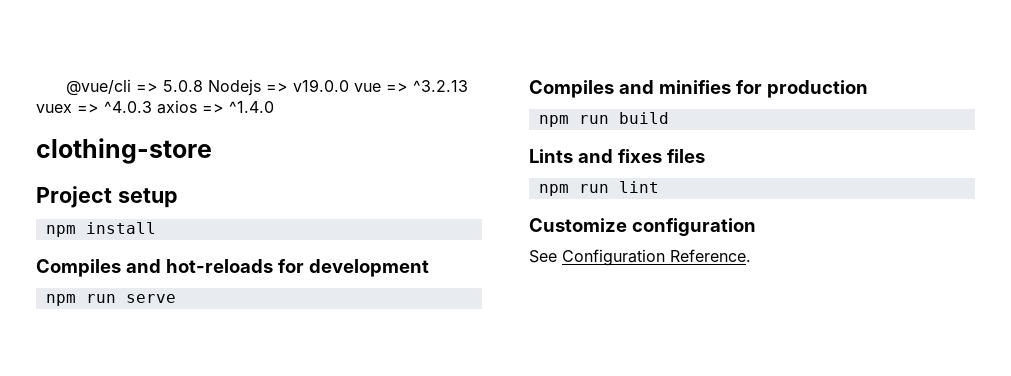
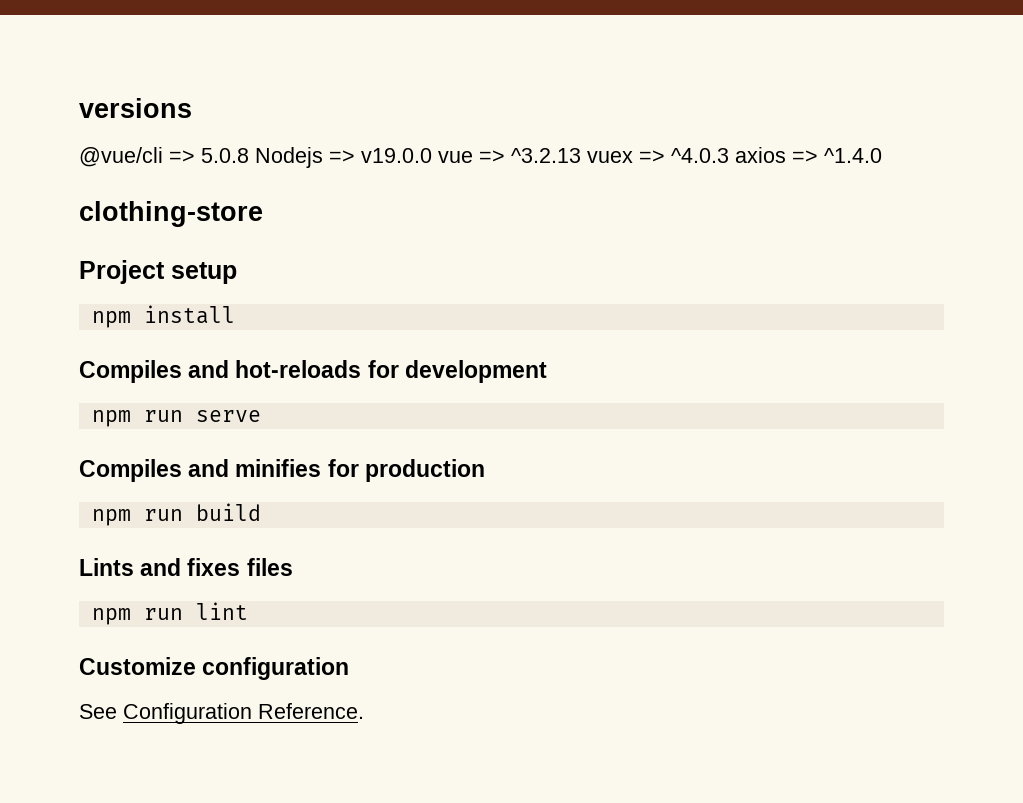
(65, 87) none -> [79,98,192,118] versions //

